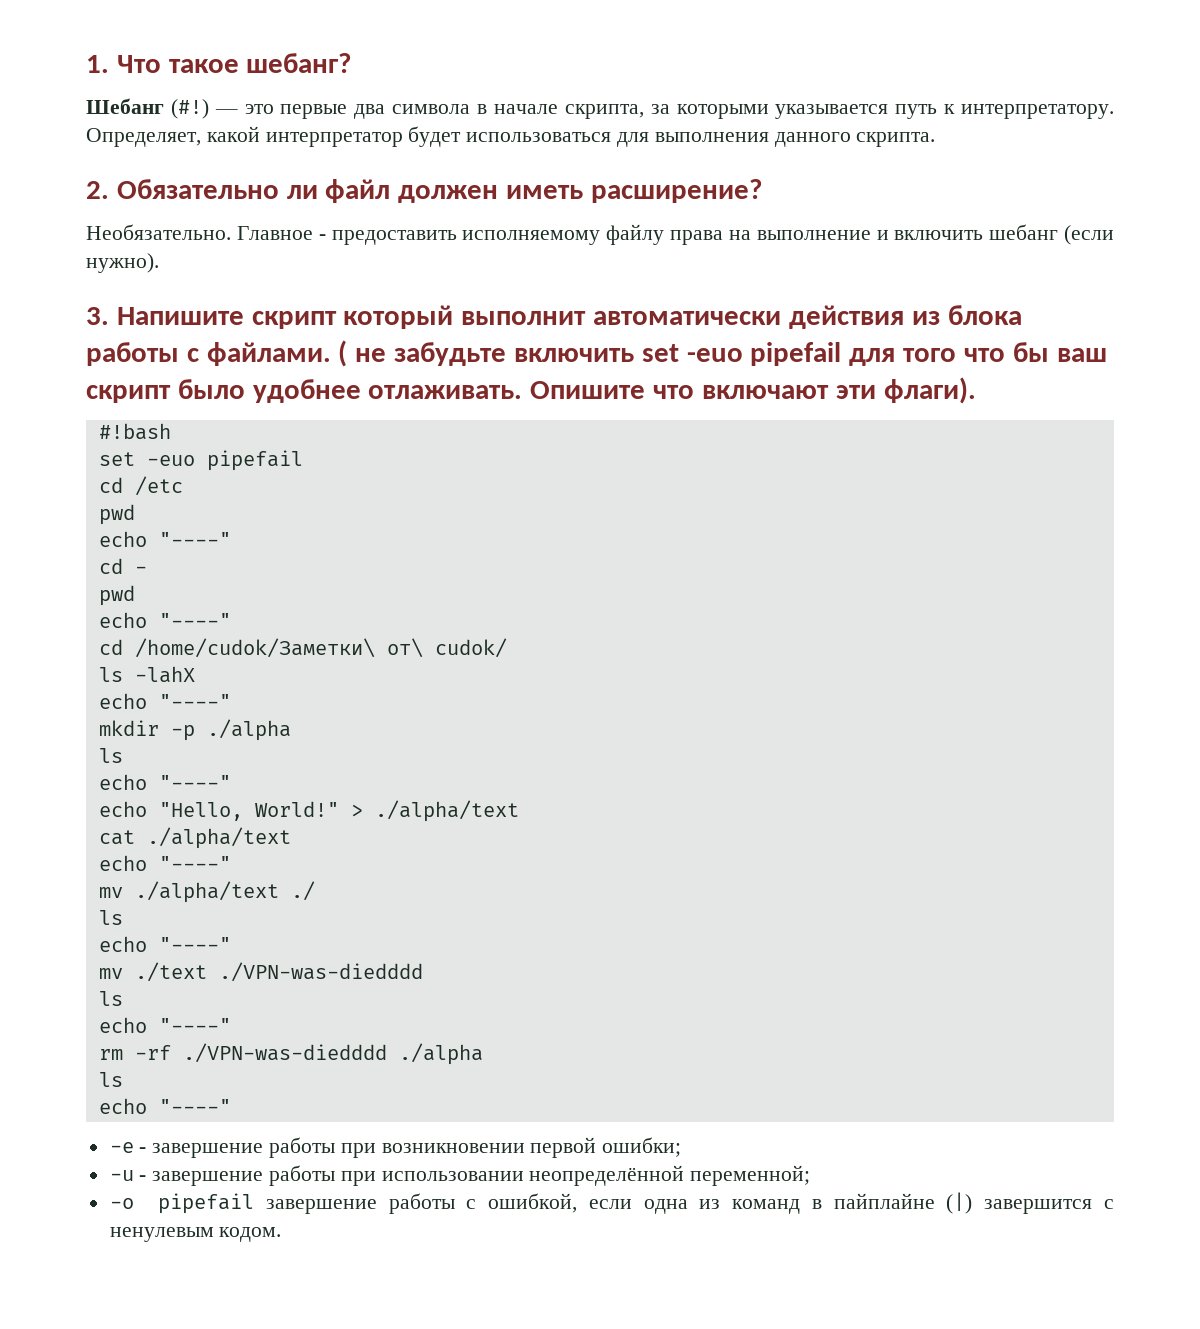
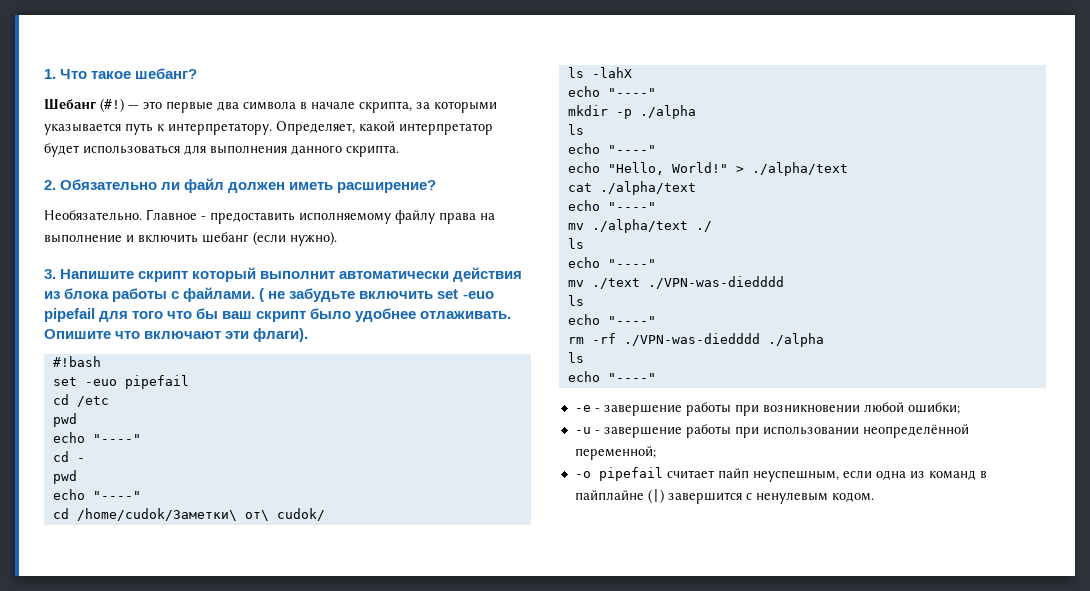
[530,1137,597,1158] первой -> [863,402,904,412] любой
[265,1193,578,1214] завершение работы с ошибкой, -> [666,468,839,482] считает пайп неуспешным,

